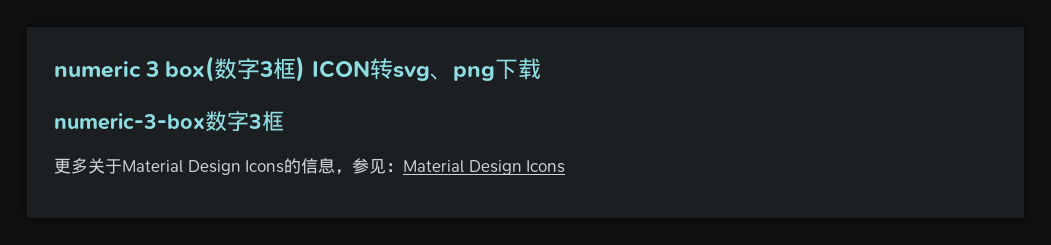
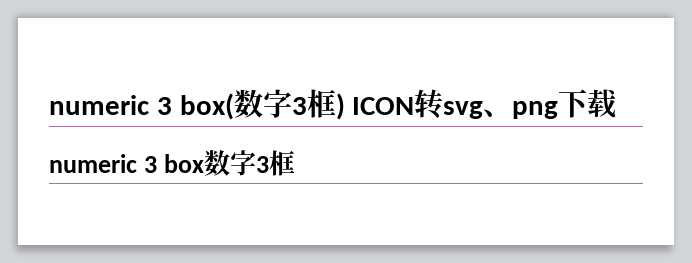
[54,111,284,132] [54,158,566,175] numeric-3-box数字3框 // 更多关于Material Design Icons的信息，参见：Material Design Icons -> [49,150,296,176] numeric 3 box数字3框

